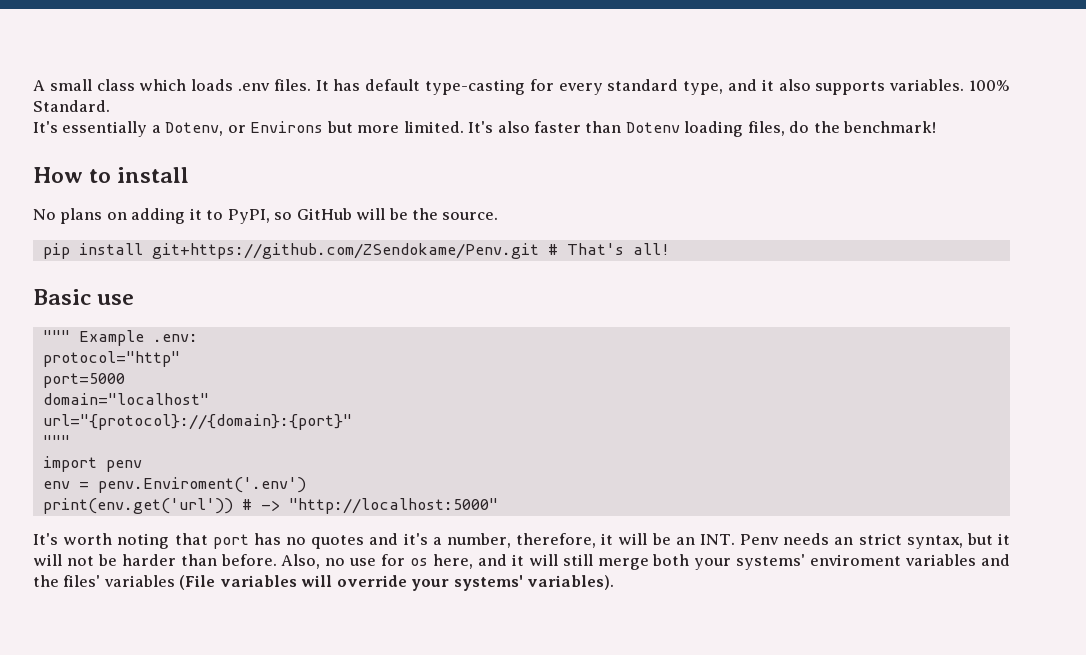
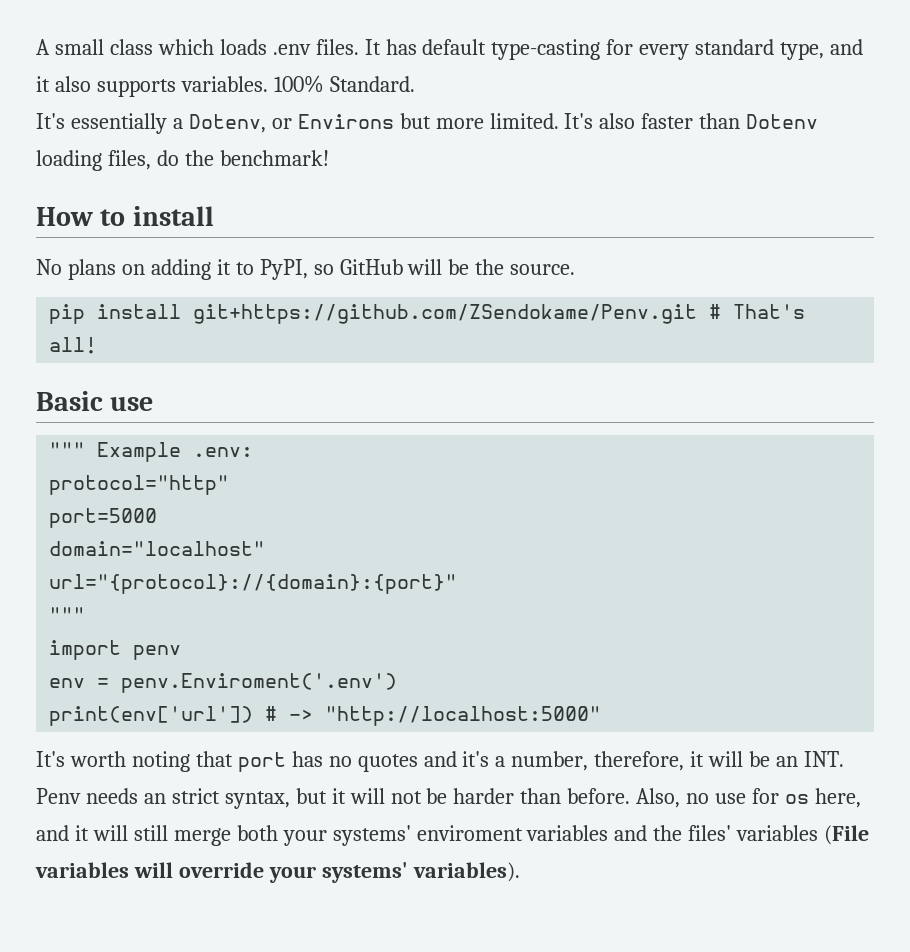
[42,498,233,514] print(env.get('url')) -> [49,706,254,726] print(env['url'])

